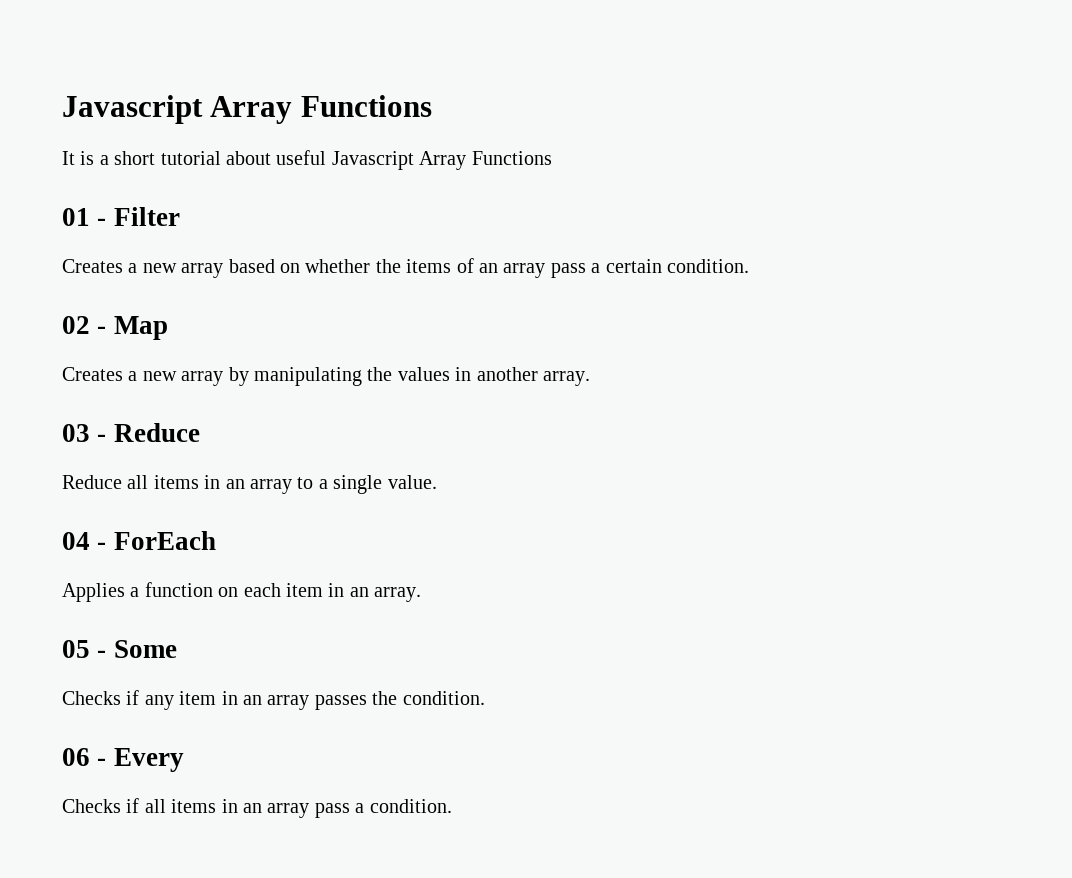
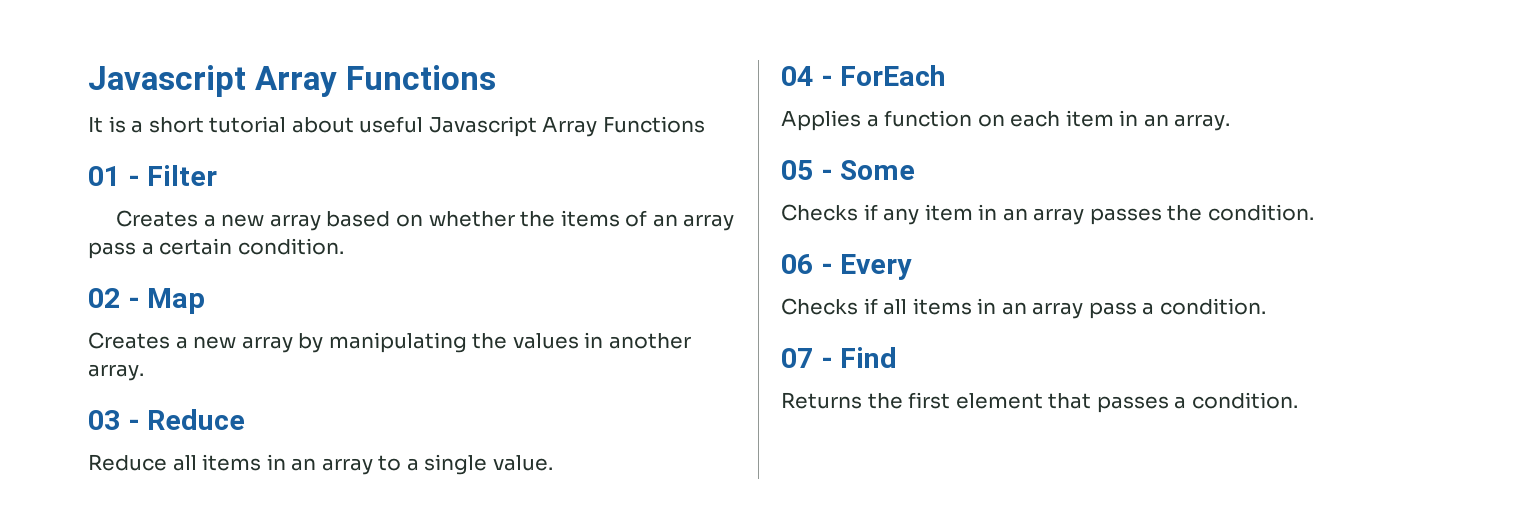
(452, 806) none -> [781,347,898,368] [781,392,1298,413] // 07 - Find // Returns the first element that passes a condition.

